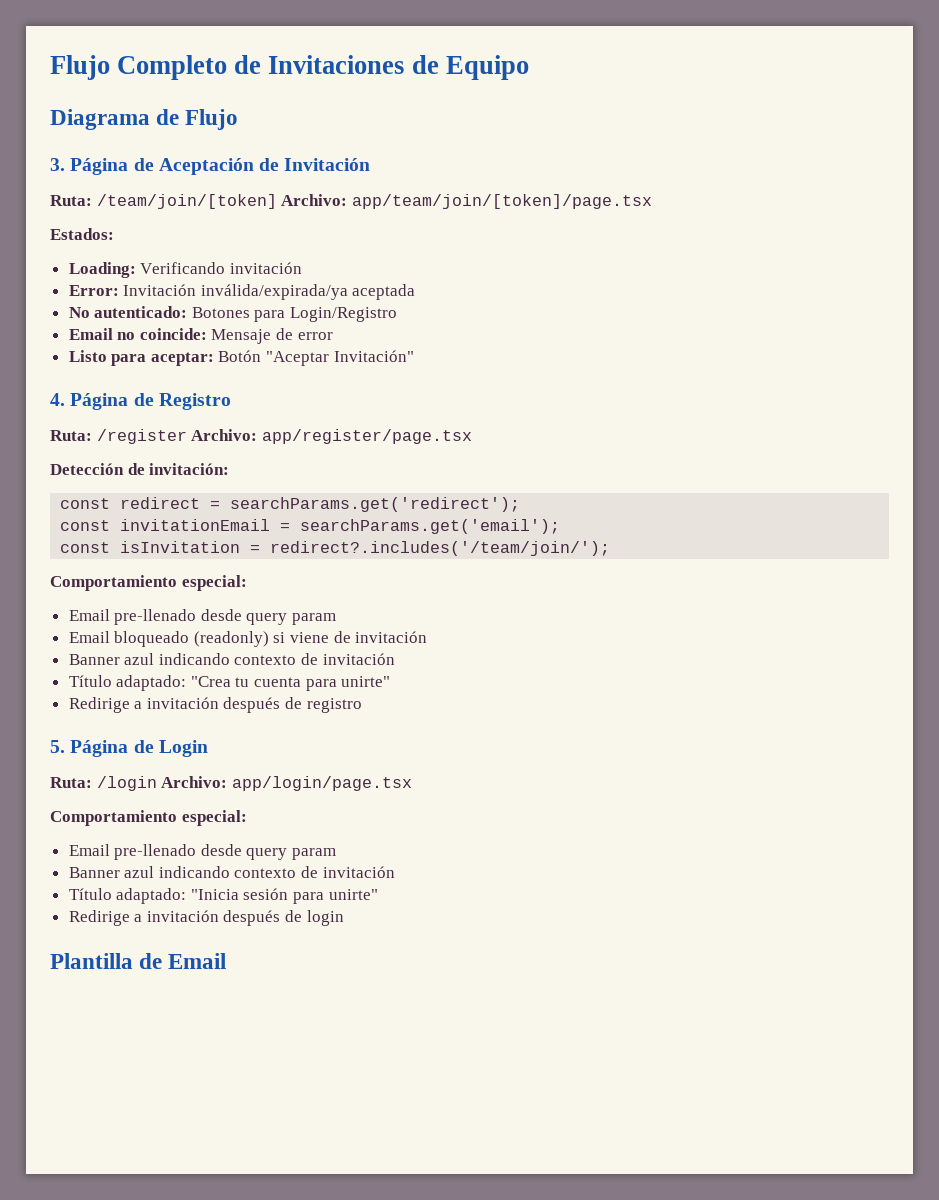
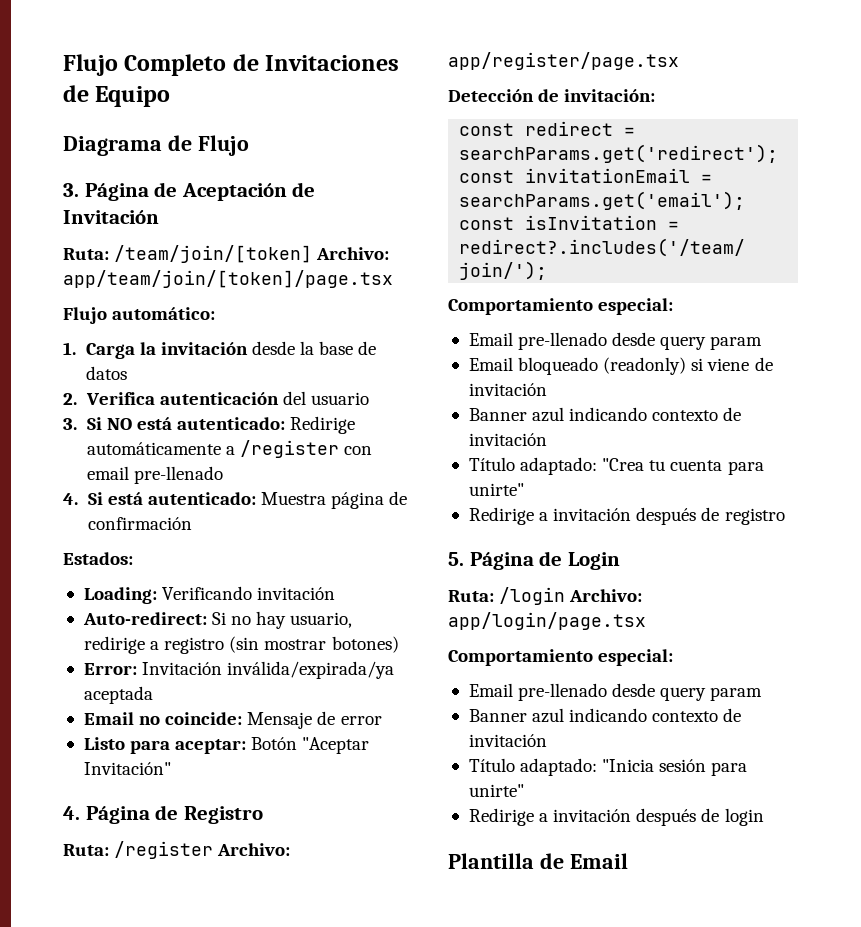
[50,228,114,240] [68,262,302,278] Estados: // Loading: Verificando invitación -> [63,307,216,324] [63,341,377,359] [85,366,127,380] [63,391,369,405] [63,416,356,434] [86,440,372,458] [86,466,223,484] [63,491,408,509] [87,517,192,530] [63,552,133,565] [83,586,336,604] [82,611,353,629] [83,636,399,654] Flujo automático: // 1. Carga la invitación desde la base de datos // 2. Verifica autenticación del usuario // 3. Si NO está autenticado: Redirige automáticamente a /register con email pre-llenado // 4. Si está autenticado: Muestra página de confirmación // Estados: // Loading: Verificando invitación // Auto-redirect: Si no hay usuario, redirige a registro (sin mostrar botones)
[68,306,398,322] // No autenticado: Botones para Login/Registro -> (153, 695) none

